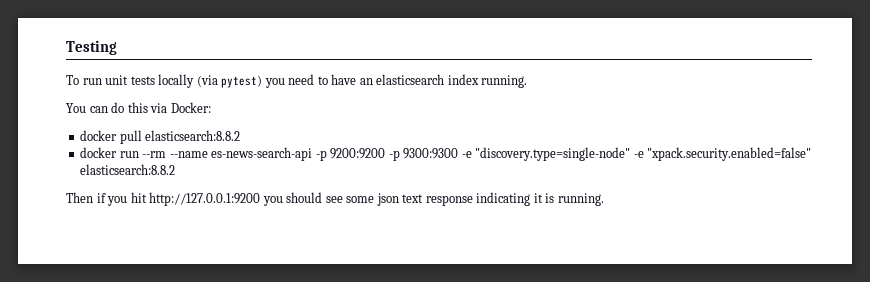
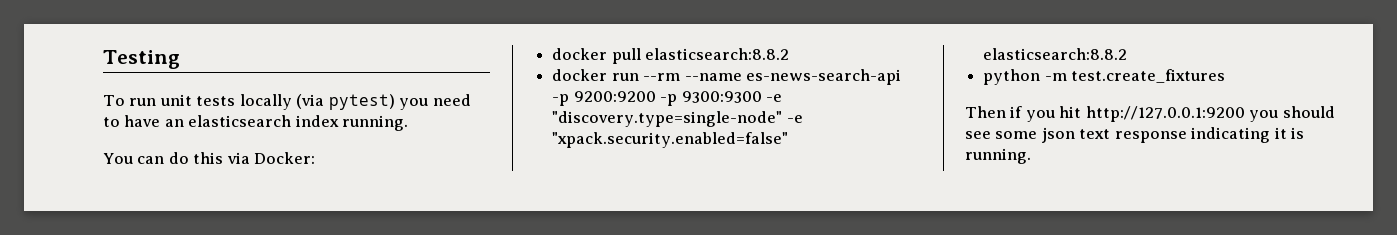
(176, 169) none -> [983,69,1226,85] // python -m test.create_fixtures

